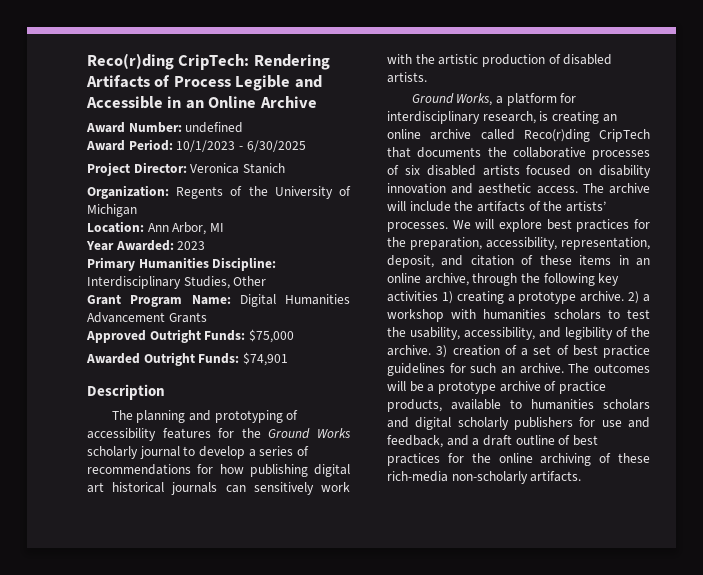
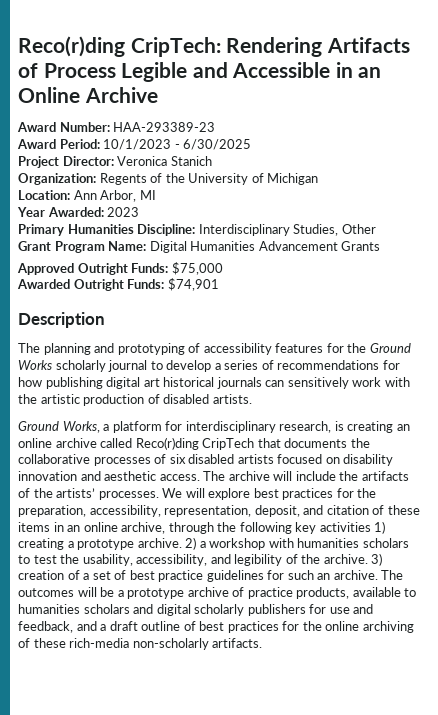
[185,122,244,133] undefined -> [113,122,216,132] HAA-293389-23

